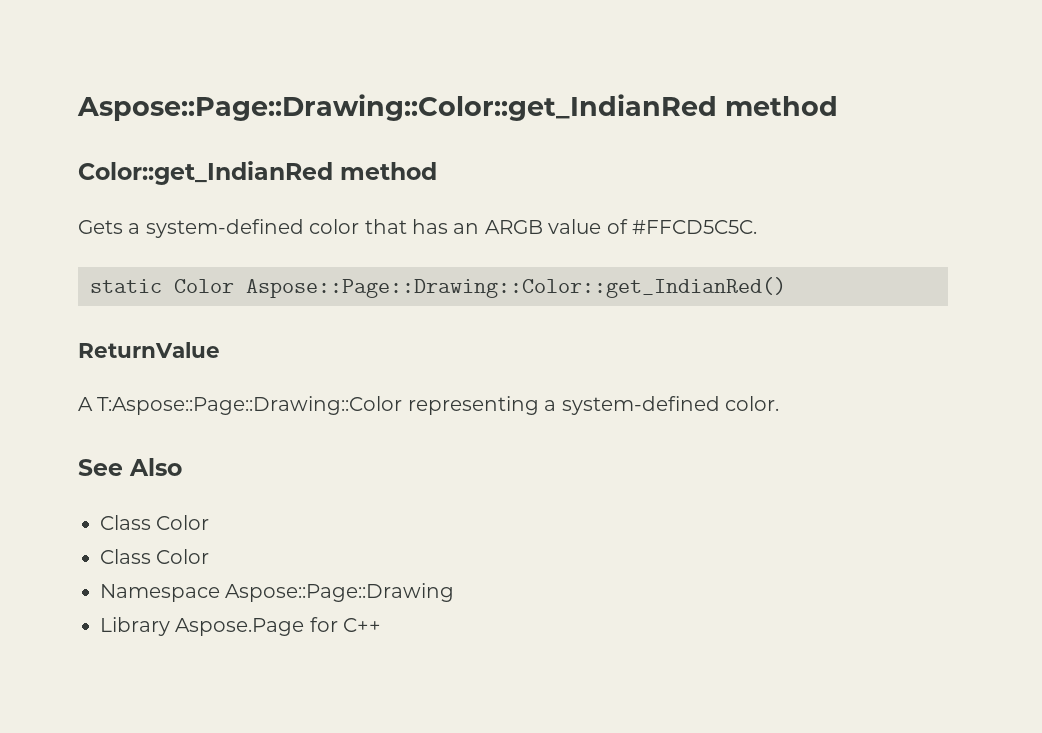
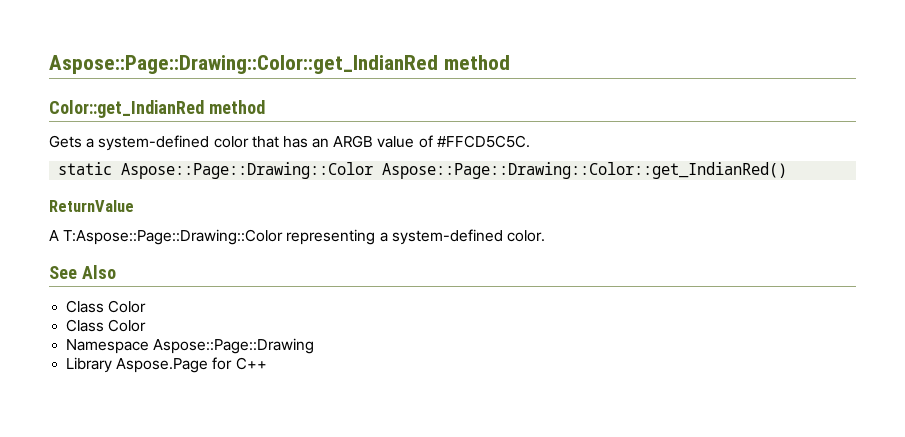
[174,279,234,293] Color -> [121,162,374,179] Aspose::Page::Drawing::Color

